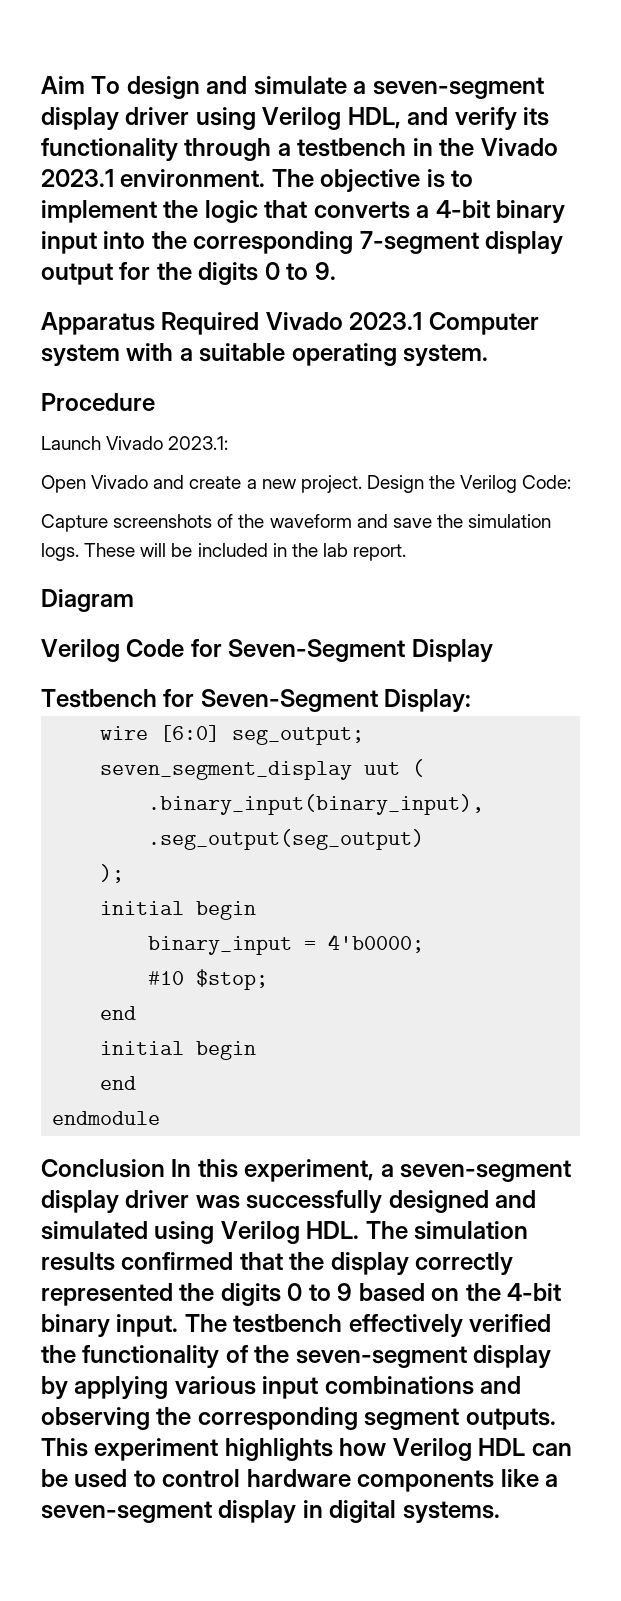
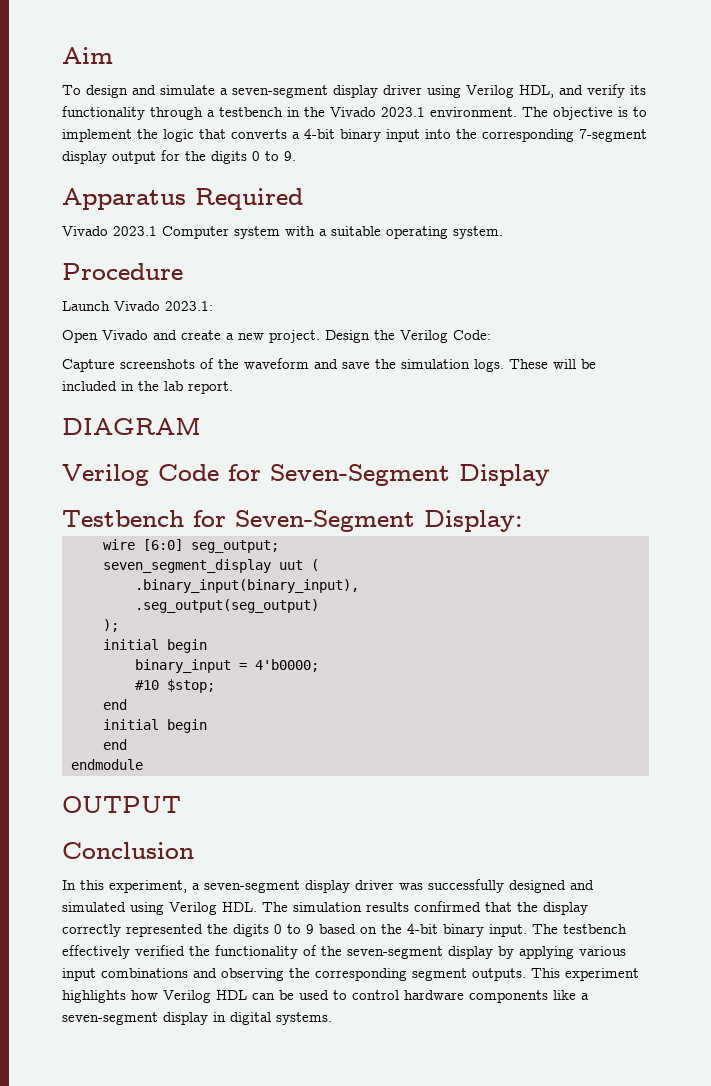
(85, 85) none -> (113, 55) //
(260, 323) none -> (303, 199) //
[41,589,134,612] Diagram -> [62,417,201,435] DIAGRAM
(161, 1118) none -> [62,796,181,813] // OUTPUT
(165, 1168) none -> (194, 850) //

